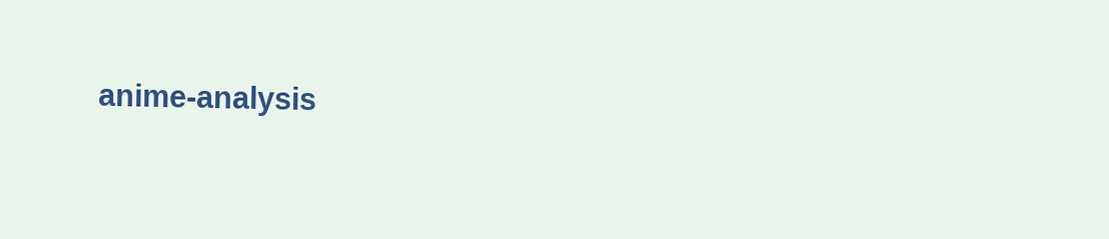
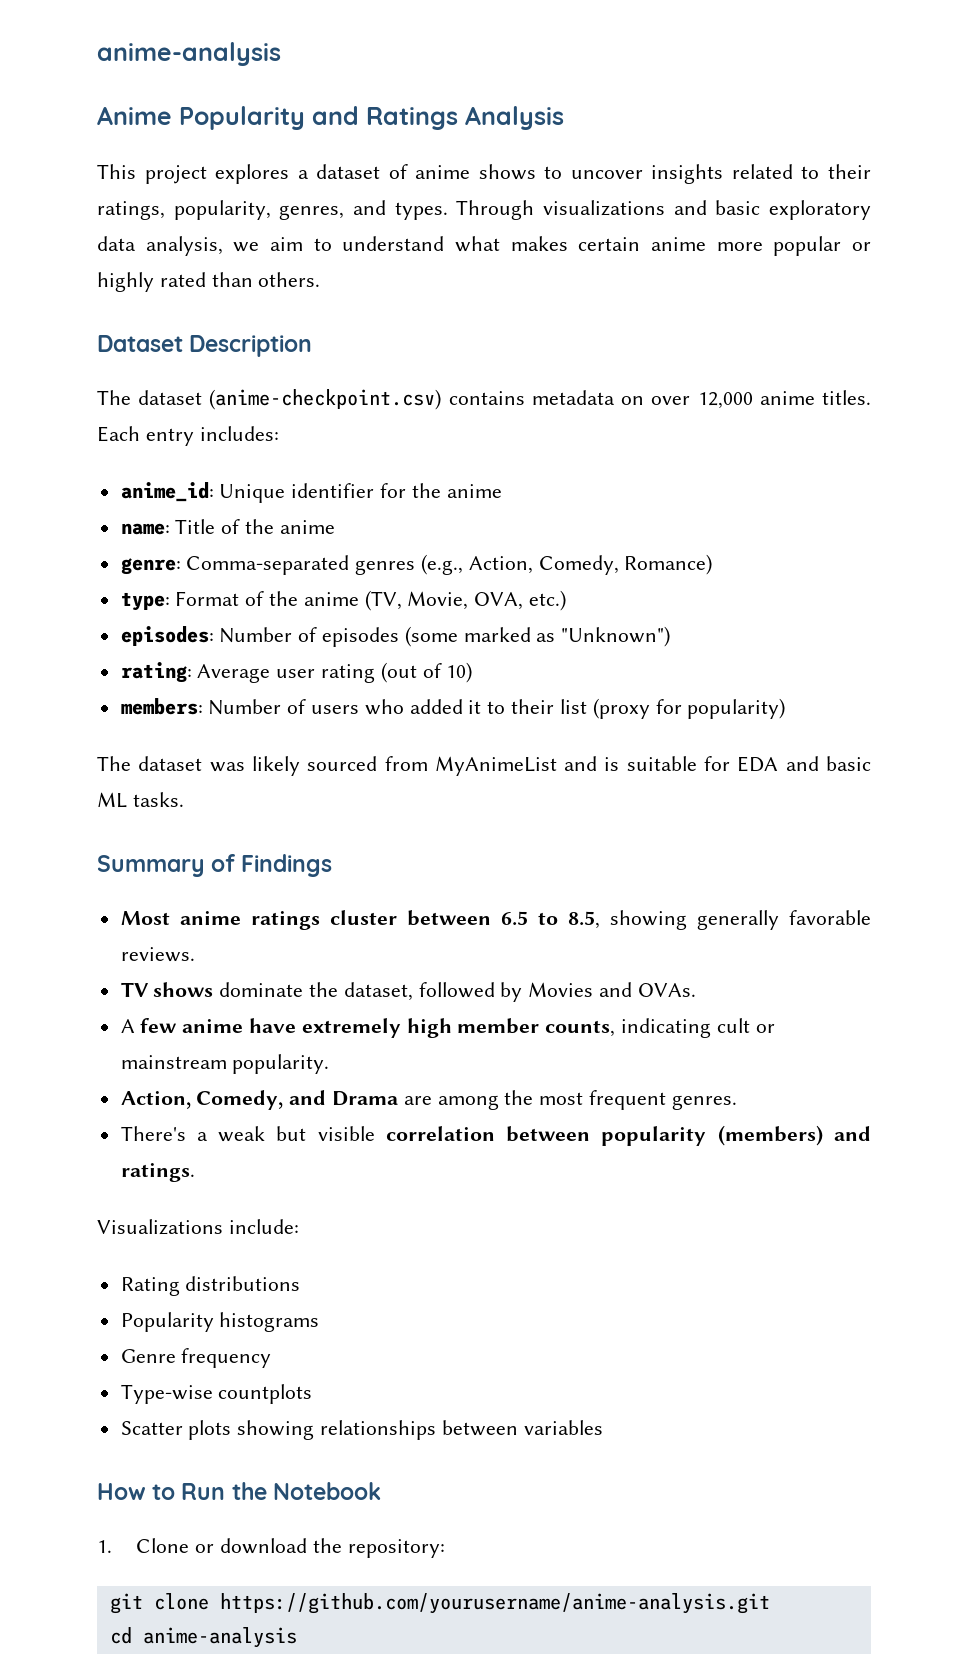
[98,82,317,118] anime-analysis -> [97,42,281,66] [97,106,564,130] [97,164,872,184] [97,200,871,220] [97,236,871,256] [97,272,321,292] [97,335,313,357] [97,389,871,410] [97,426,279,446] [120,482,502,503] [120,519,335,535] [120,554,713,575] [120,590,567,611] [120,626,671,647] [120,662,473,683] [120,698,786,719] [97,756,871,776] [97,792,184,808] [97,854,333,877] [120,910,871,930] [120,947,195,962] [120,982,696,1002] [120,1018,775,1038] [120,1054,330,1074] [120,1090,737,1110] [120,1125,871,1146] [120,1163,195,1182] [97,1219,299,1235] [120,1276,301,1296] [120,1312,320,1332] [120,1348,272,1368] [120,1384,313,1404] [120,1420,603,1440] [97,1482,381,1500] [97,1538,445,1558] [109,1593,770,1614] [109,1627,297,1648] anime-analysis // Anime Popularity and Ratings Analysis // This project explores a dataset of anime shows to uncover insights related to their ratings, popularity, genres, and types. Through visualizations and basic exploratory data analysis, we aim to understand what makes certain anime more popular or highly rated than others. // Dataset Description // The dataset (anime-checkpoint.csv) contains metadata on over 12,000 anime titles. Each entry includes: // anime_id: Unique identifier for the anime // name: Title of the anime // genre: Comma-separated genres (e.g., Action, Comedy, Romance) // type: Format of the anime (TV, Movie, OVA, etc.) // episodes: Number of episodes (some marked as "Unknown") // rating: Average user rating (out of 10) // members: Number of users who added it to their list (proxy for popularity) // The dataset was likely sourced from MyAnimeList and is suitable for EDA and basic ML tasks. // Summary of Findings // Most anime ratings cluster between 6.5 to 8.5, showing generally favorable reviews. // TV shows dominate the dataset, followed by Movies and OVAs. // A few anime have extremely high member counts, indicating cult or mainstream popularity. // Action, Comedy, and Drama are among the most frequent genres. // There's a weak but visible correlation between popularity (members) and ratings. // Visualizations include: // Rating distributions // Popularity histograms // Genre frequency // Type-wise countplots // Scatter plots showing relationships between variables // How to Run the Notebook // 1. Clone or download the repository: // git clone https://github.com/yourusername/anime-analysis.git // cd anime-analysis

